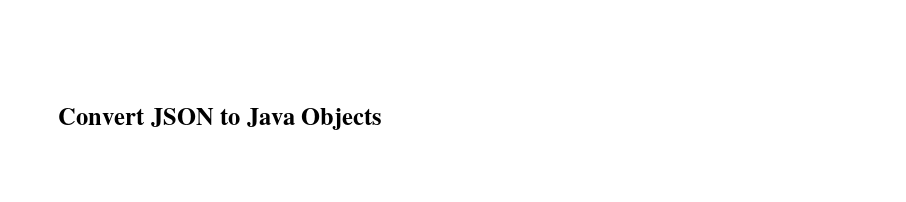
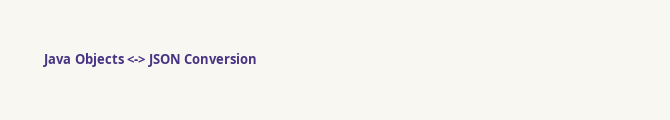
[58,108,383,130] Convert JSON to Java Objects -> [43,53,258,67] Java Objects <-> JSON Conversion

